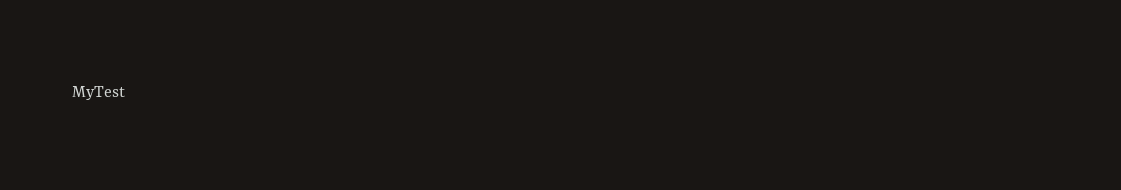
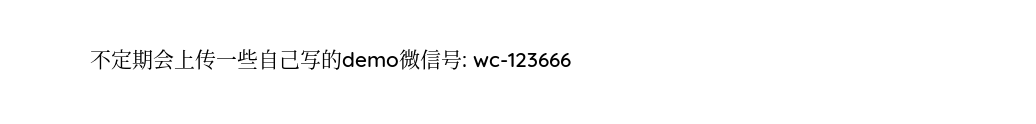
[72,86,125,100] MyTest -> [89,49,571,71] 不定期会上传一些自己写的demo微信号: wc-123666

